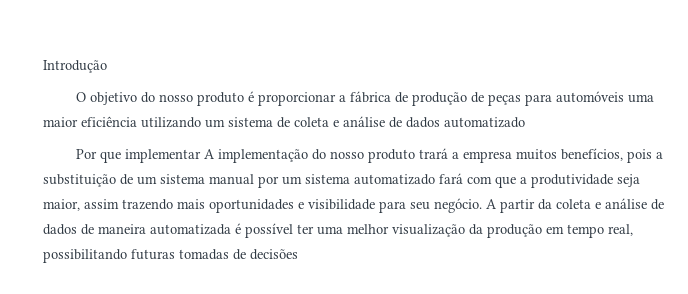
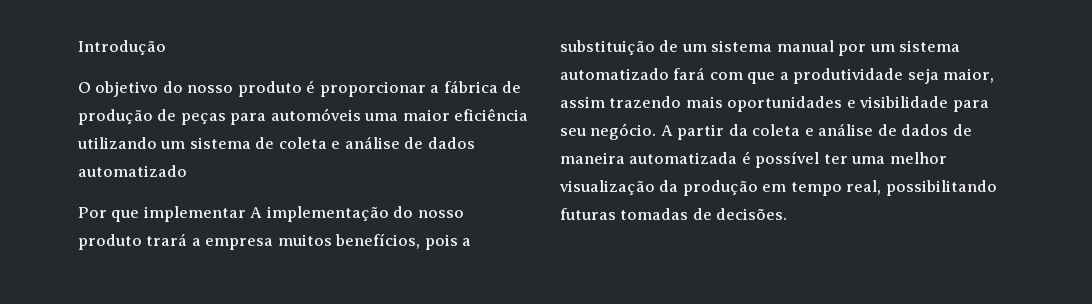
[250,249,298,260] decisões -> [716,208,788,220] decisões.

